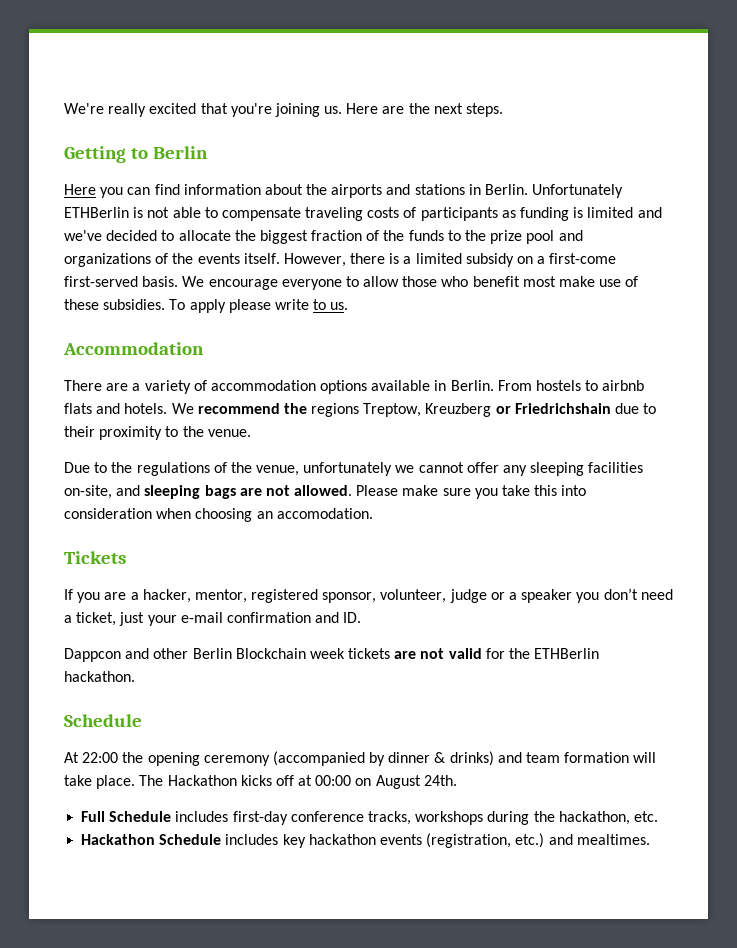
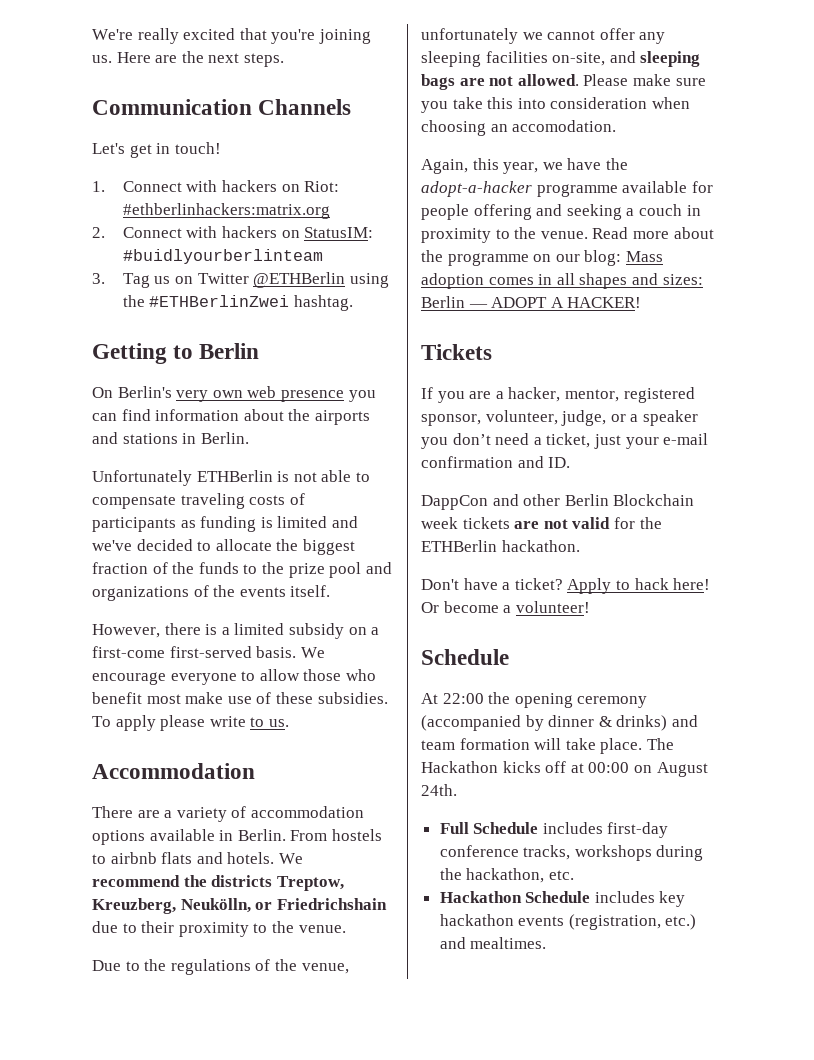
[64,146,208,163] [64,184,96,195] Getting to Berlin // Here -> [92,99,352,115] [92,142,221,158] [92,180,340,192] [122,203,330,219] [92,226,374,238] [122,249,323,264] [92,272,389,288] [122,295,354,311] [92,343,260,364] [92,386,344,402] Communication Channels // Let's get in touch! // 1. Connect with hackers on Riot: #ethberlinhackers:matrix.org // 2. Connect with hackers on StatusIM: #buidlyourberlinteam // 3. Tag us on Twitter @ETHBerlin using the #ETHBerlinZwei hashtag. // Getting to Berlin // On Berlin's very own web presence
(529, 189) none -> (249, 438) //
(280, 258) none -> (331, 591) //
[311,403,492,417] regions Treptow, Kreuzberg -> [211,875,344,891] [92,898,251,914] districts Treptow, Kreuzberg, Neukölln,
(373, 513) none -> [421,158,628,174] [421,181,713,197] [421,204,701,220] [421,227,714,243] [421,250,663,266] [421,273,703,289] [421,296,642,308] // Again, this year, we have the adopt-a-hacker programme available for people offering and seeking a couch in proximity to the venue. Read more about the programme on our blog: Mass adoption comes in all shapes and sizes: Berlin — ADOPT A HACKER!
[449,589,487,603] judge -> [561,410,607,426] judge,
[64,648,121,662] Dappcon -> [421,495,488,510] DappCon
(135, 676) none -> [421,578,711,594] [421,601,590,613] // Don't have a ticket? Apply to hack here! Or become a volunteer!

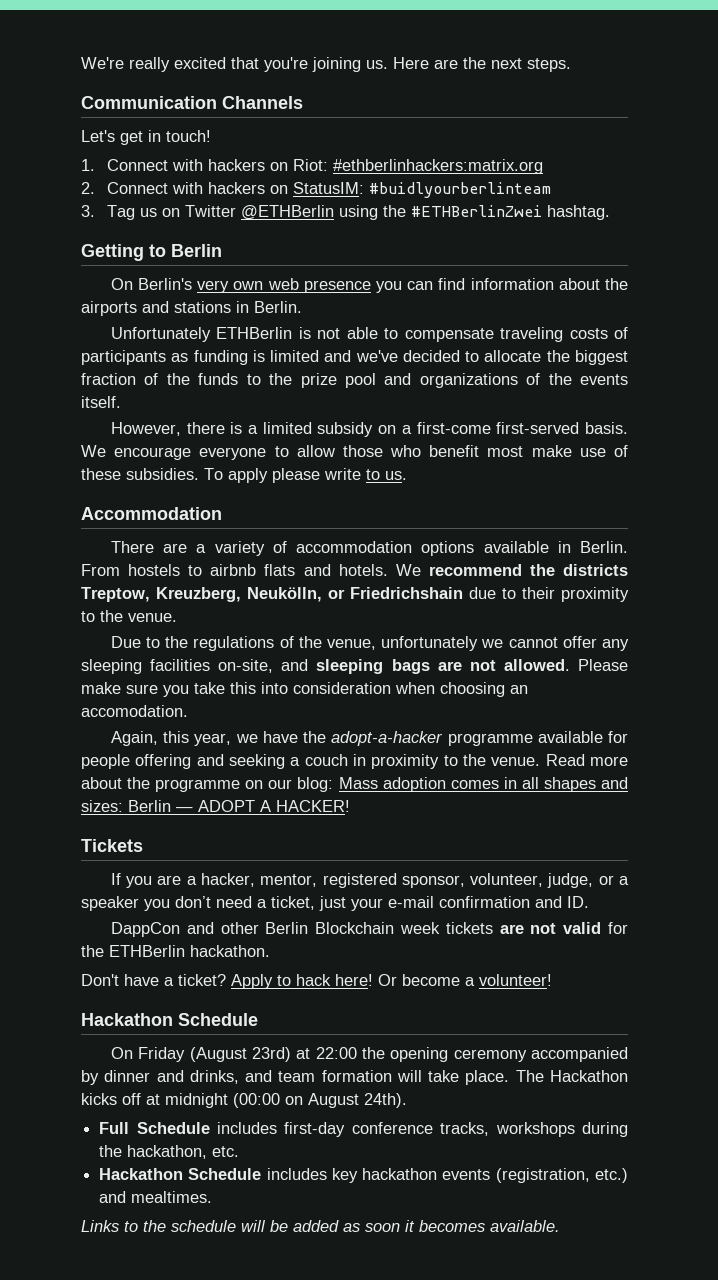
(590, 607) none -> [81,1013,173,1026] Hackathon
[421,693,438,704] At -> [110,1047,311,1062] On Friday (August 23rd) at
[421,715,521,731] (accompanied -> [530,1047,628,1062] accompanied
[598,715,668,731] & drinks) -> [156,1070,239,1084] and drinks,
[588,762,630,773] 00:00 -> [165,1093,280,1108] midnight (00:00
[421,784,457,796] 24th. -> [364,1093,407,1108] 24th).
(547, 943) none -> [81,1220,560,1232] // Links to the schedule will be added as soon it becomes available.

